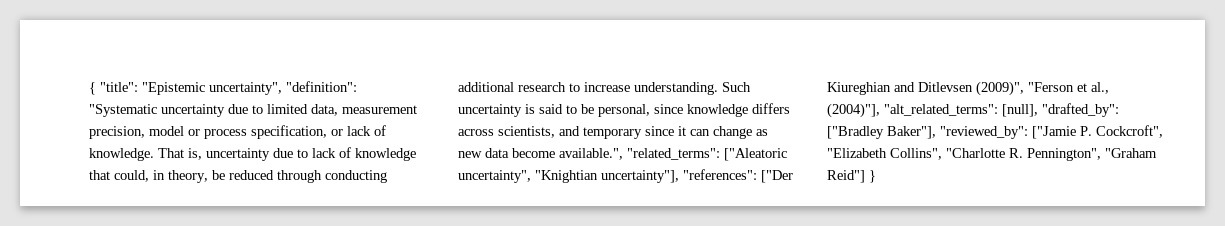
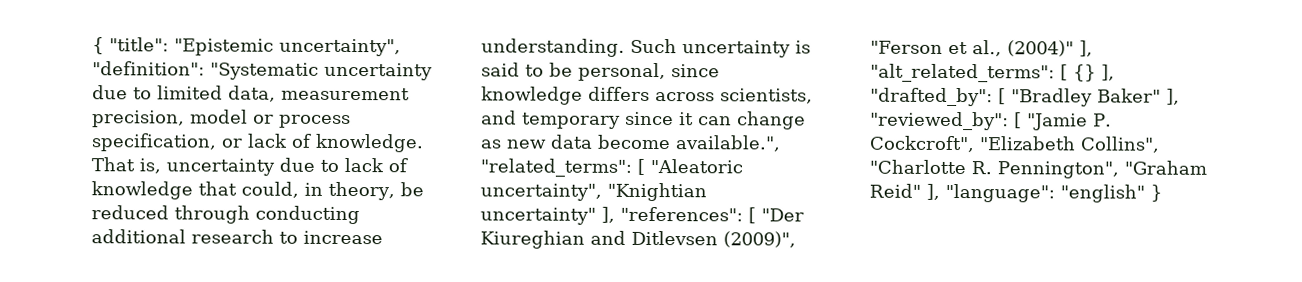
[724,148,787,161] [458,169,793,183] ["Aleatoric uncertainty", "Knightian uncertainty"], "references": ["Der -> [637,158,743,175] [480,182,707,202] [480,206,804,225] [ "Aleatoric uncertainty", "Knightian uncertainty" ], "references": [ "Der
[827,103,1119,118] [827,126,1076,139] (2004)"], "alt_related_terms": [null], "drafted_by": ["Bradley Baker"], "reviewed_by": ["Jamie -> [1006,40,1093,57] [870,63,1115,83] [870,87,1180,107] [870,111,1088,131] (2004)" ], "alt_related_terms": [ {} ], "drafted_by": [ "Bradley Baker" ], "reviewed_by": [ "Jamie
[827,170,865,183] Reid"] -> [869,183,1145,203] Reid" ], "language": "english"

